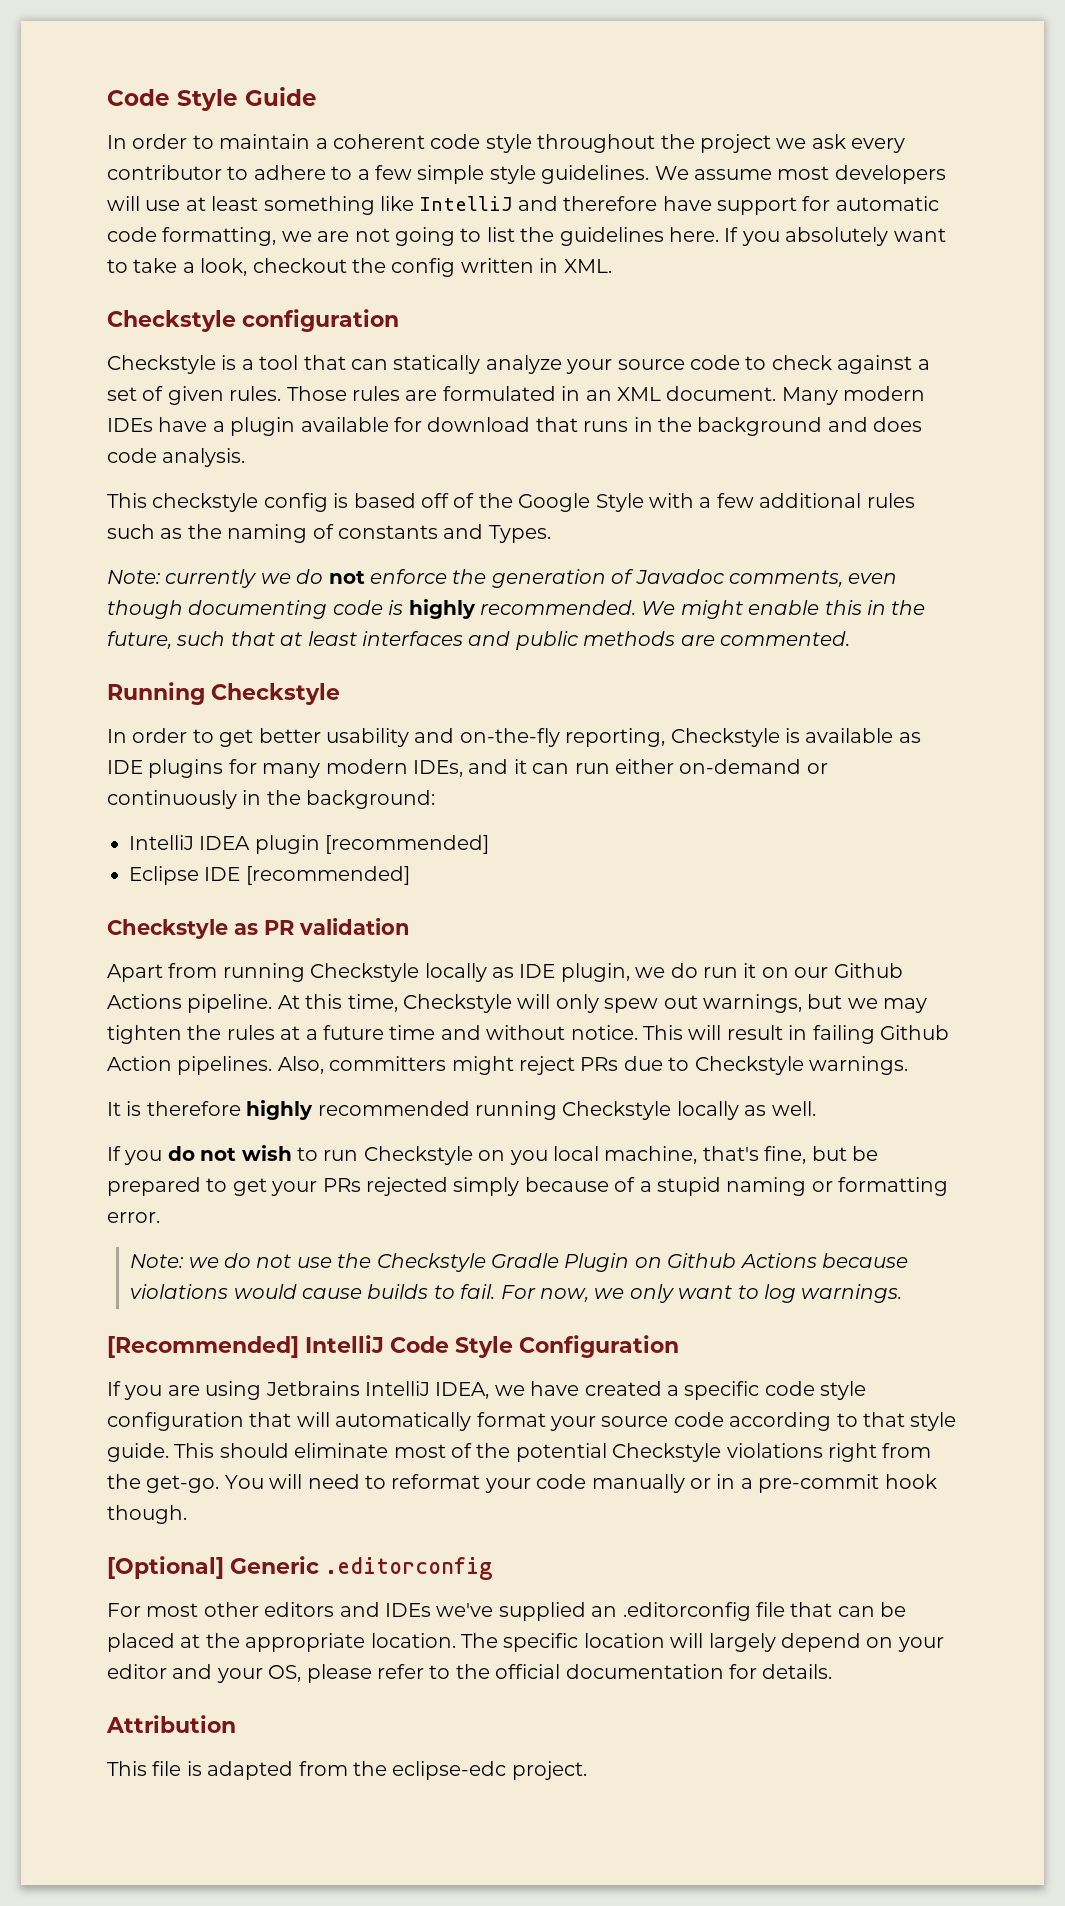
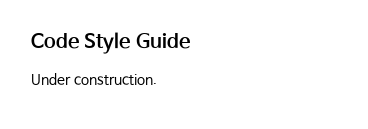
[107,134,906,153] [107,165,946,184] [107,196,939,215] [107,227,946,246] [107,258,612,277] [107,309,399,332] [107,355,930,374] [107,386,926,405] [107,417,923,436] [107,448,246,467] [107,493,915,512] [107,524,551,543] [107,569,898,588] [107,599,926,619] [107,631,850,650] [107,682,340,705] [107,728,921,747] [107,759,828,778] [107,790,436,809] [129,835,490,854] [129,866,410,885] [107,918,410,939] [107,963,903,982] [107,994,928,1013] [107,1025,949,1044] [107,1056,908,1075] [107,1100,816,1120] [107,1145,878,1165] [107,1177,949,1196] [107,1212,160,1223] [130,1253,908,1272] [130,1284,903,1303] [107,1335,679,1358] [107,1381,867,1400] [107,1412,957,1431] [107,1443,932,1462] [107,1474,937,1493] [107,1505,187,1524] [107,1556,492,1580] [107,1602,907,1621] [107,1633,944,1652] [107,1664,833,1683] [106,1715,236,1733] [107,1761,587,1780] In order to maintain a coherent code style throughout the project we ask every contributor to adhere to a few simple style guidelines. We assume most developers will use at least something like IntelliJ and therefore have support for automatic code formatting, we are not going to list the guidelines here. If you absolutely want to take a look, checkout the config written in XML. // Checkstyle configuration // Checkstyle is a tool that can statically analyze your source code to check against a set of given rules. Those rules are formulated in an XML document. Many modern IDEs have a plugin available for download that runs in the background and does code analysis. // This checkstyle config is based off of the Google Style with a few additional rules such as the naming of constants and Types. // Note: currently we do not enforce the generation of Javadoc comments, even though documenting code is highly recommended. We might enable this in the future, such that at least interfaces and public methods are commented. // Running Checkstyle // In order to get better usability and on-the-fly reporting, Checkstyle is available as IDE plugins for many modern IDEs, and it can run either on-demand or continuously in the background: // IntelliJ IDEA plugin [recommended] // Eclipse IDE [recommended] // Checkstyle as PR validation // Apart from running Checkstyle locally as IDE plugin, we do run it on our Github Actions pipeline. At this time, Checkstyle will only spew out warnings, but we may tighten the rules at a future time and without notice. This will result in failing Github Action pipelines. Also, committers might reject PRs due to Checkstyle warnings. // It is therefore highly recommended running Checkstyle locally as well. // If you do not wish to run Checkstyle on you local machine, that's fine, but be prepared to get your PRs rejected simply because of a stupid naming or formatting error. // Note: we do not use the Checkstyle Gradle Plugin on Github Actions because violations would cause builds to fail. For now, we only want to log warnings. // [Recommended] IntelliJ Code Style Configuration // If you are using Jetbrains IntelliJ IDEA, we have created a specific code style configuration that will automatically format your source code according to that style guide. This should eliminate most of the potential Checkstyle violations right from the get-go. You will need to reformat your code manually or in a pre-commit hook though. // [Optional] Generic .editorconfig // For most other editors and IDEs we've supplied an .editorconfig file that can be placed at the appropriate location. The specific location will largely depend on your editor and your OS, please refer to the official documentation for details. // Attribution // This file is adapted from the eclipse-edc project. -> [31,73,157,86] Under construction.

